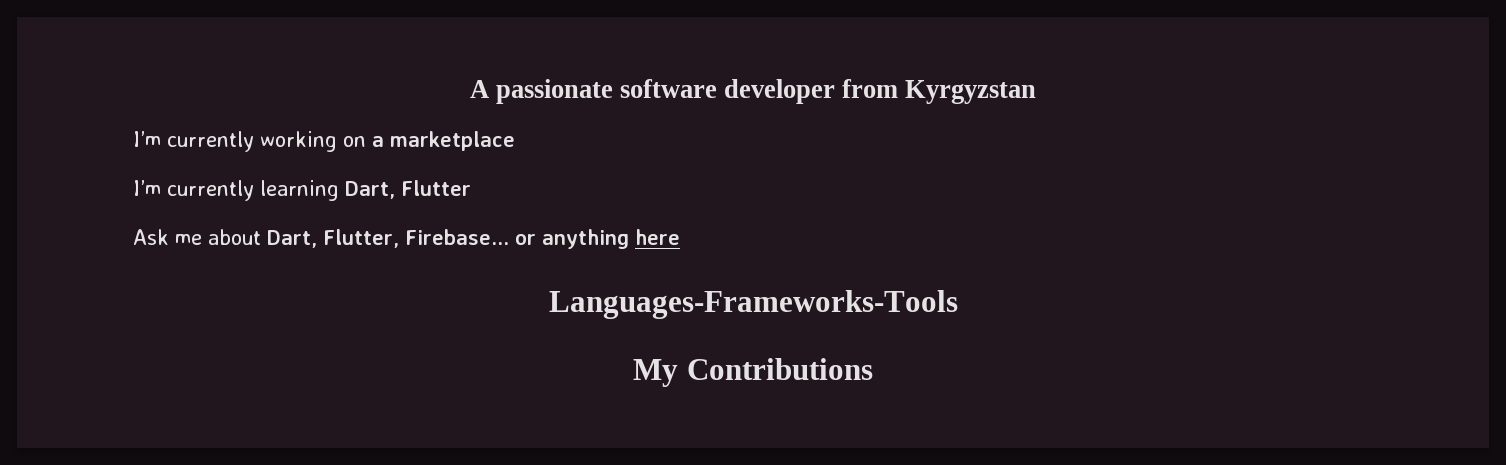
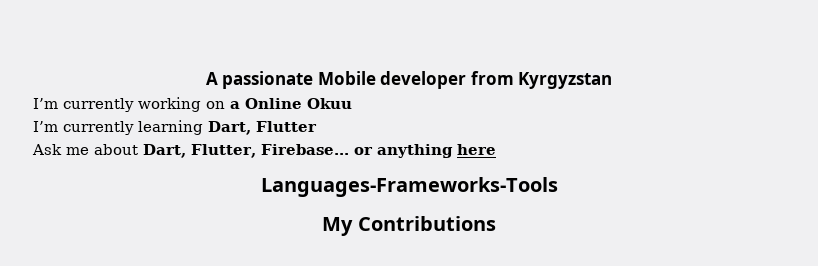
[619,79,717,98] software -> [317,71,376,85] Mobile
[390,131,515,151] marketplace -> [245,98,352,109] Online Okuu

